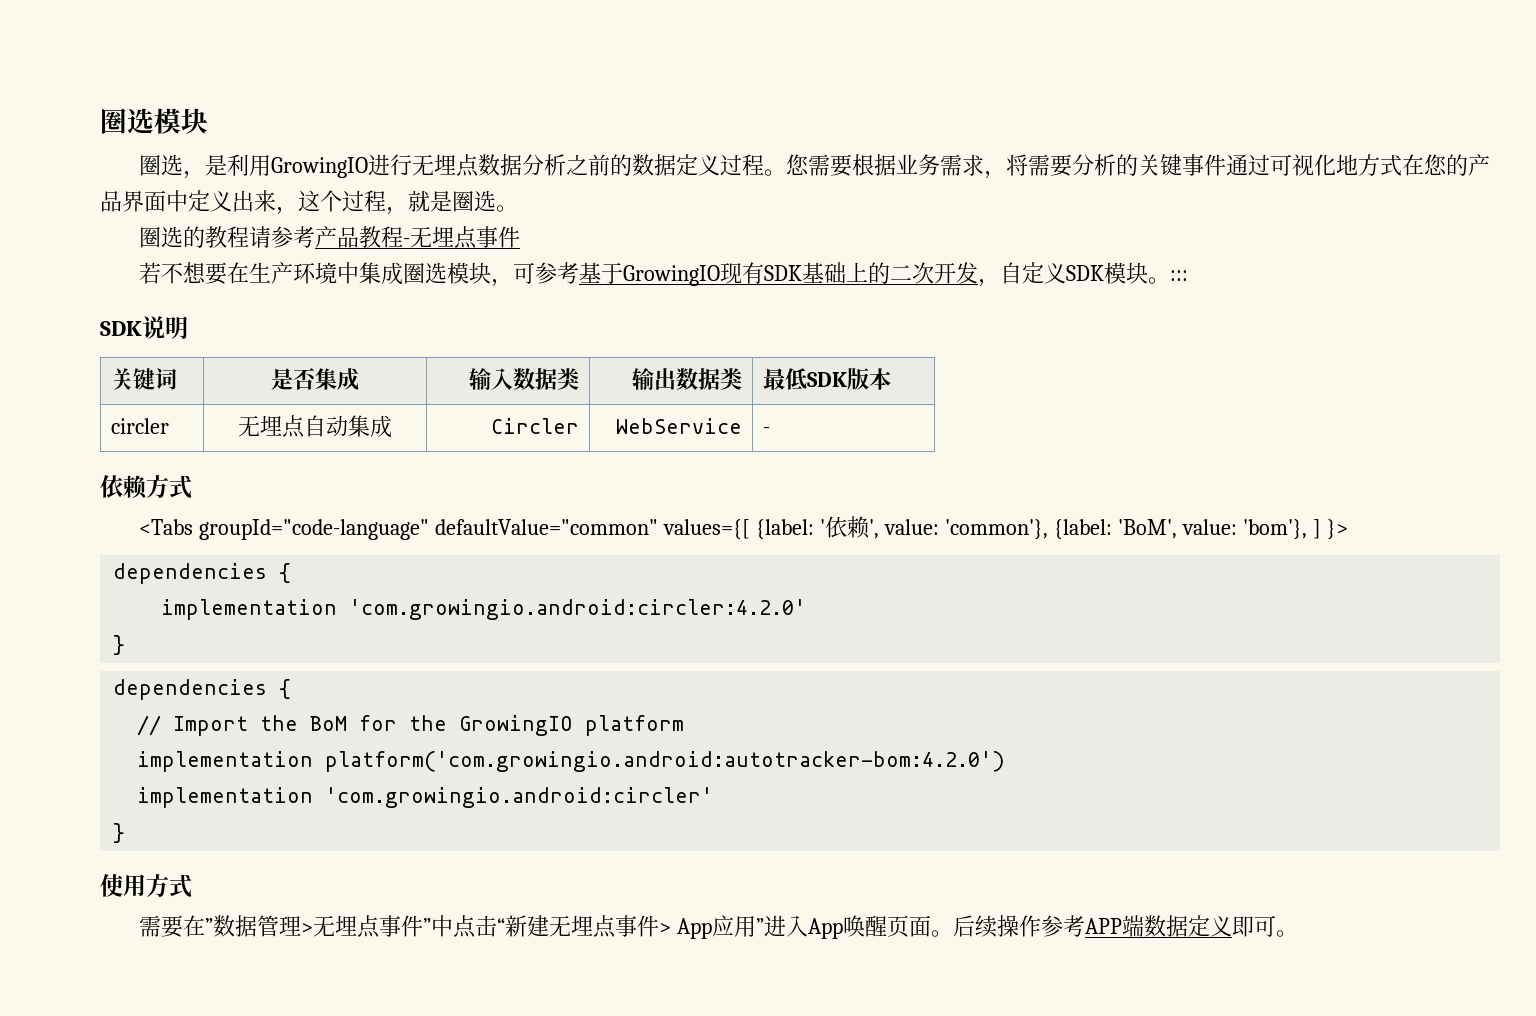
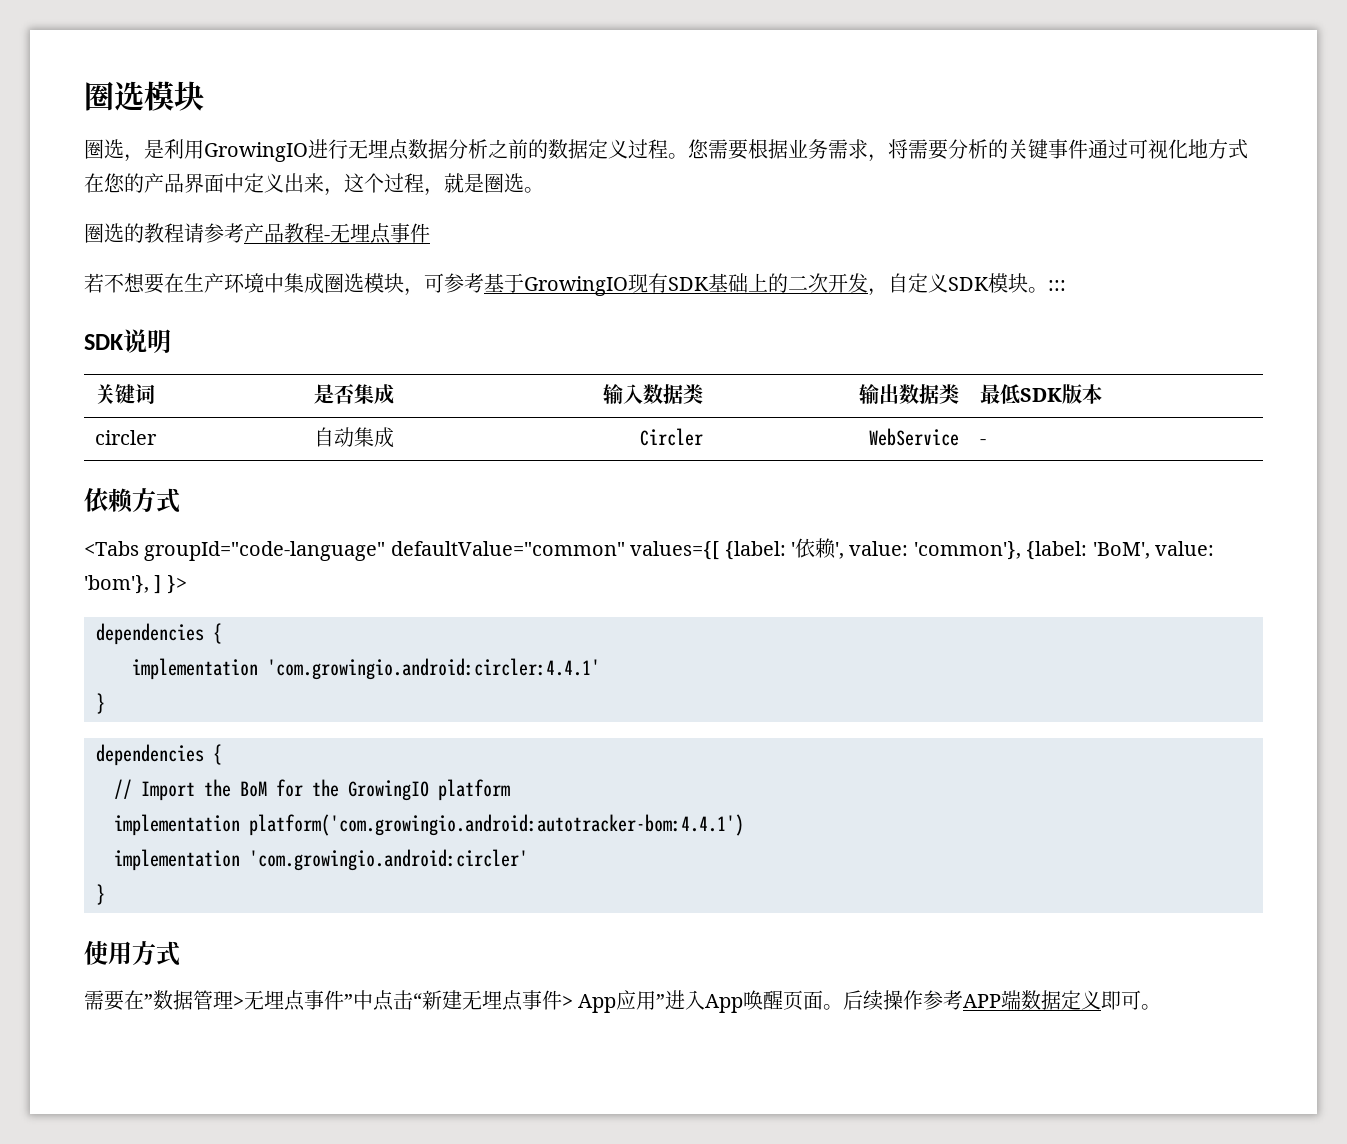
[238,415,305,438] 无埋点 -> (158, 437) none
[349,599,807,620] 'com.growingio.android:circler:4.2.0' -> [267,658,600,680] 'com.growingio.android:circler:4.4.1'
[325,751,1006,772] platform('com.growingio.android:autotracker-bom:4.2.0') -> [249,814,744,836] platform('com.growingio.android:autotracker-bom:4.4.1')

